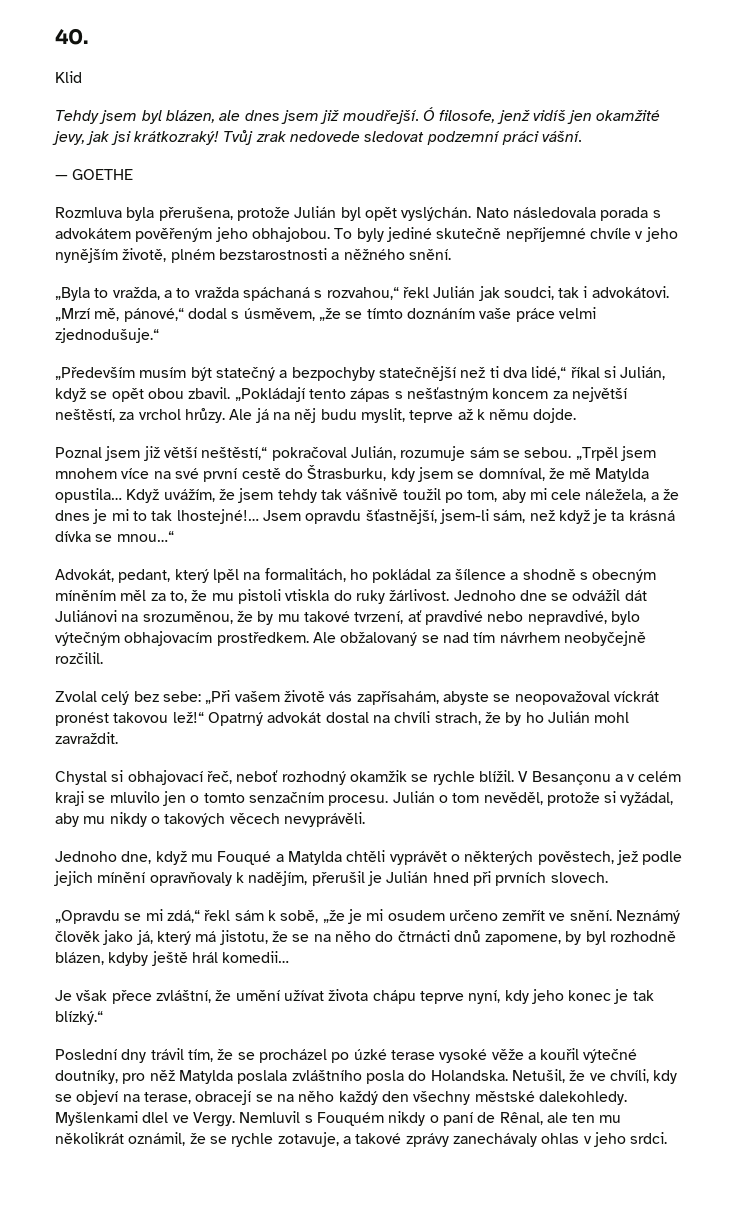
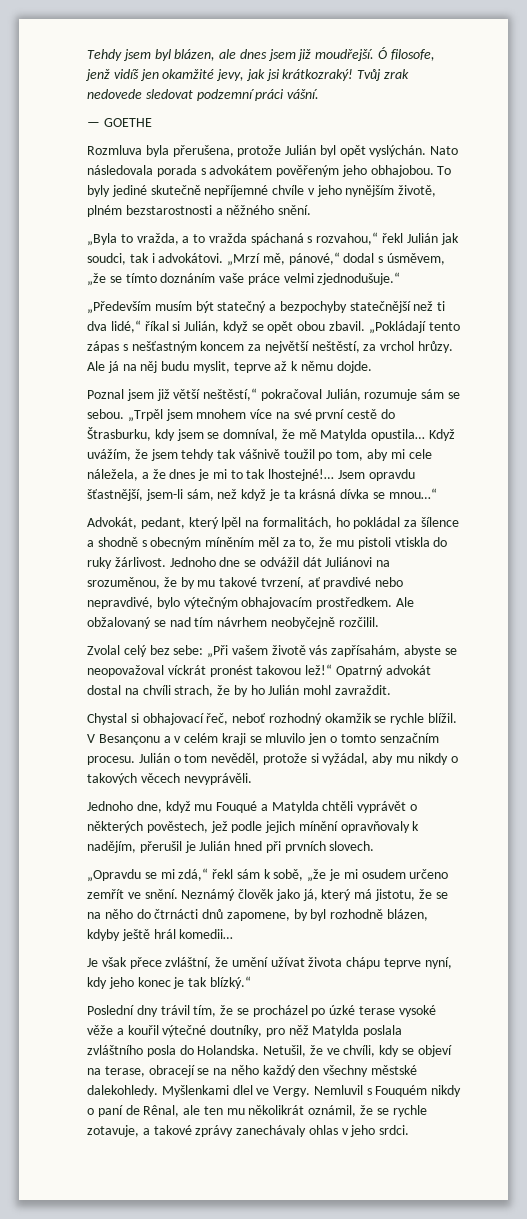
[55,28,88,45] [55,71,82,83] 40. // Klid // -> (87, 55) none

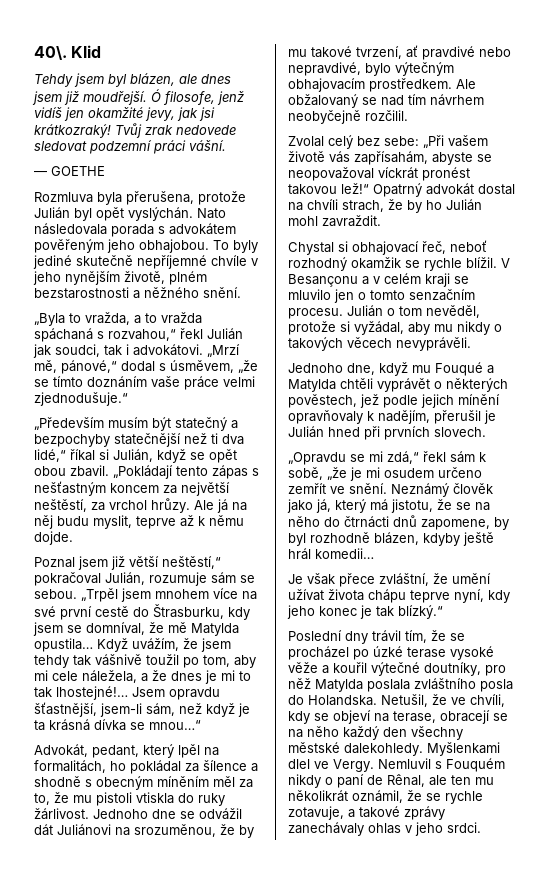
(87, 55) none -> [34,45,102,60] 40\. Klid //

